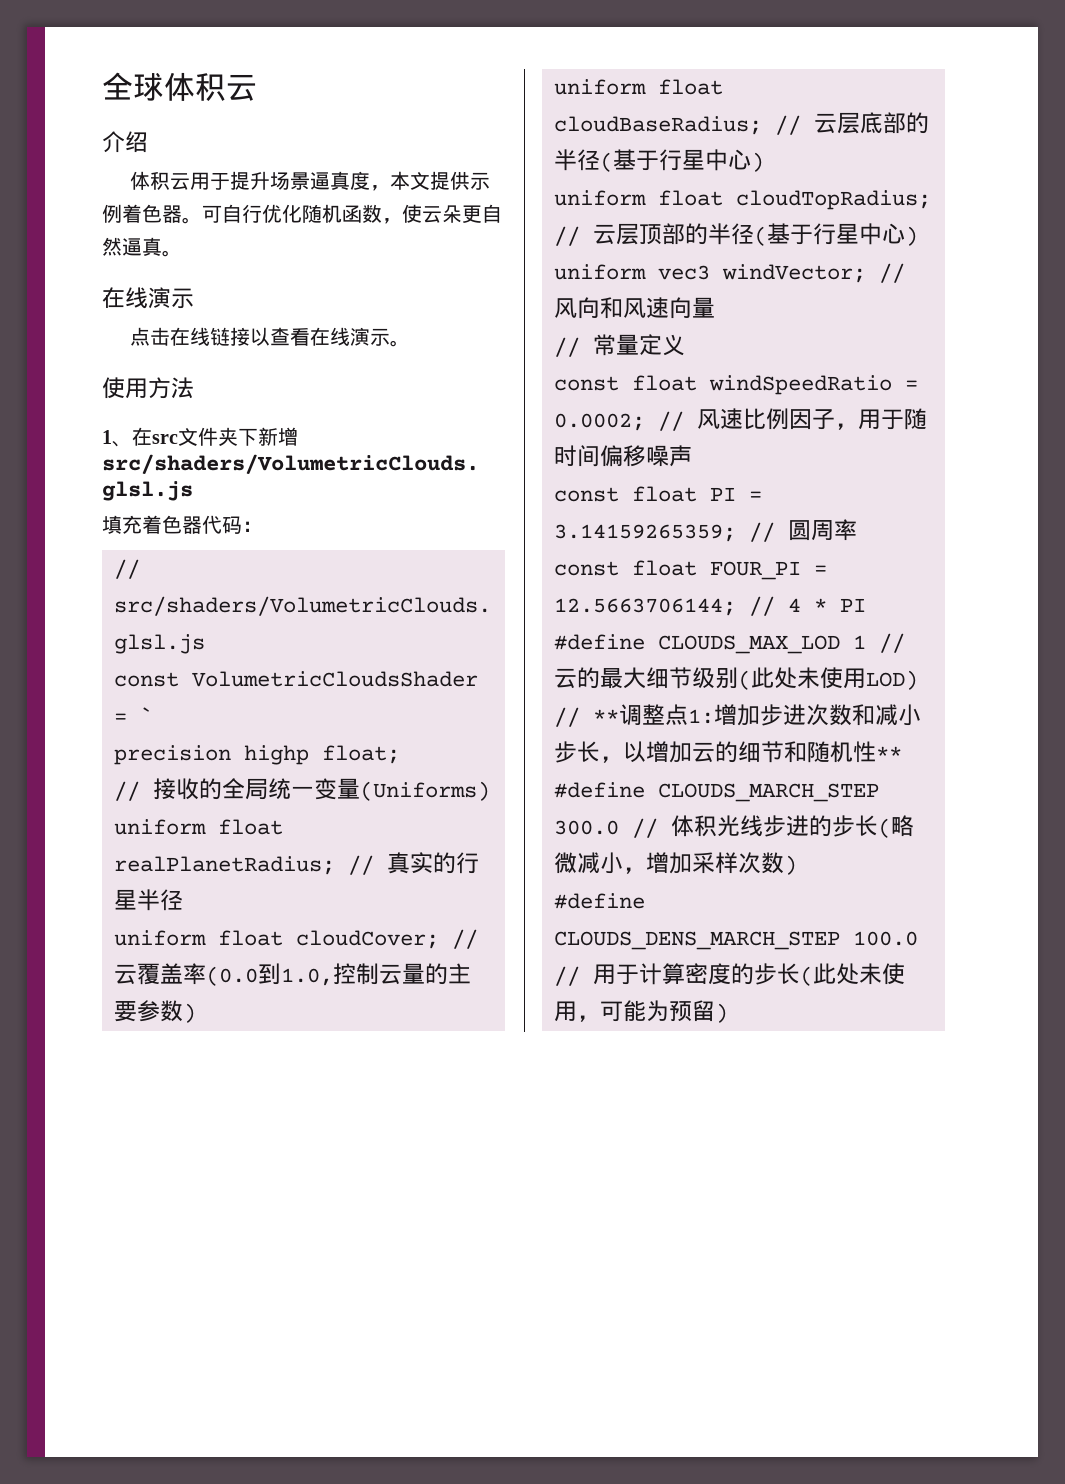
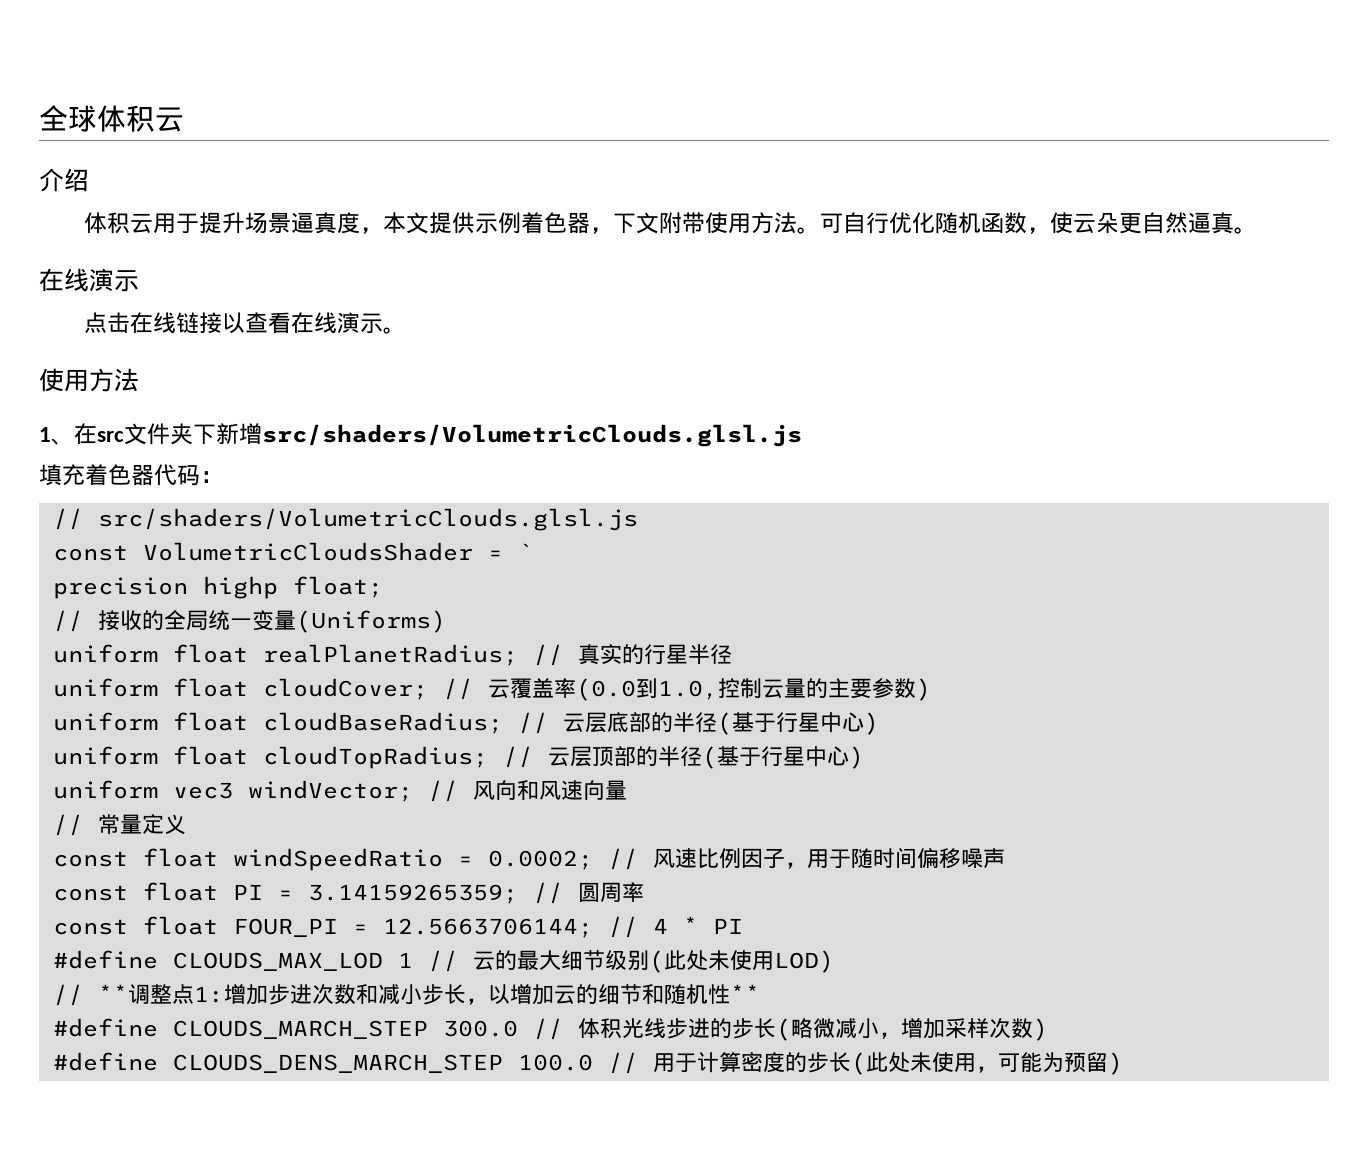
(182, 214) none -> [590,212,798,234] ，下文附带使用方法

